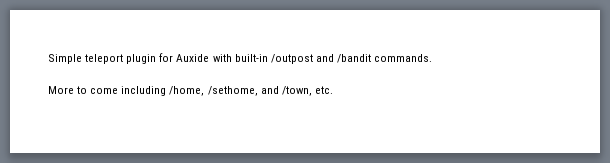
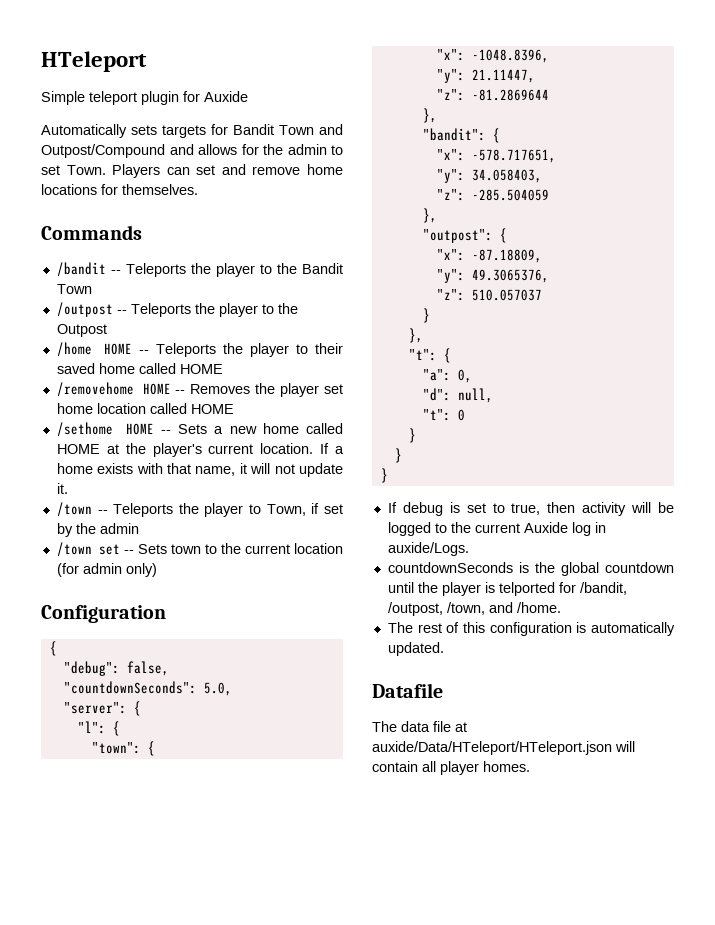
(48, 59) none -> [41,51,147,72] HTeleport //
[212,54,433,64] [48,86,333,96] with built-in /outpost and /bandit commands. // More to come including /home, /sethome, and /town, etc. -> [41,124,343,138] [41,144,343,158] [41,164,343,178] [41,184,198,195] [41,225,142,240] [56,262,344,277] [56,284,92,294] [56,302,298,317] [56,324,107,337] [56,342,343,357] [56,363,223,374] [56,382,343,397] [56,403,234,414] [56,422,344,437] [56,443,344,457] [56,463,343,477] [56,483,68,494] [56,502,343,517] [56,523,139,537] [56,542,343,557] [56,563,157,577] [41,605,166,623] [49,641,57,656] [63,661,169,676] [63,681,232,696] [63,701,141,716] [77,721,120,736] [91,741,155,756] [436,49,549,63] [436,69,535,83] [436,89,549,101] [422,108,437,123] [422,128,500,143] [436,149,556,163] [436,169,542,183] [436,189,549,201] [422,208,437,223] [422,228,507,243] [436,249,542,263] [436,269,549,283] [436,289,542,301] [422,308,430,323] [408,328,423,343] [408,348,451,363] [422,369,472,383] [422,388,493,403] [422,409,465,421] [408,428,416,443] [394,448,402,463] [380,468,388,483] [387,502,674,516] [387,522,606,536] [387,542,469,556] [387,562,674,576] [387,582,627,596] [387,602,561,616] [387,622,675,636] [387,642,444,656] [372,683,443,698] [372,721,467,732] [372,741,635,755] [372,761,530,775] // Automatically sets targets for Bandit Town and Outpost/Compound and allows for the admin to set Town. Players can set and remove home locations for themselves. // Commands // /bandit -- Teleports the player to the Bandit Town // /outpost -- Teleports the player to the Outpost // /home HOME -- Teleports the player to their saved home called HOME // /removehome HOME -- Removes the player set home location called HOME // /sethome HOME -- Sets a new home called HOME at the player's current location. If a home exists with that name, it will not update it. // /town -- Teleports the player to Town, if set by the admin // /town set -- Sets town to the current location (for admin only) // Configuration // { // "debug": false, // "countdownSeconds": 5.0, // "server": { // "l": { // "town": { // "x": -1048.8396, // "y": 21.11447, // "z": -81.2869644 // }, // "bandit": { // "x": -578.717651, // "y": 34.058403, // "z": -285.504059 // }, // "outpost": { // "x": -87.18809, // "y": 49.3065376, // "z": 510.057037 // } // }, // "t": { // "a": 0, // "d": null, // "t": 0 // } // } // } // If debug is set to true, then activity will be logged to the current Auxide log in auxide/Logs. // countdownSeconds is the global countdown until the player is telported for /bandit, /outpost, /town, and /home. // The rest of this configuration is automatically updated. // Datafile // The data file at auxide/Data/HTeleport/HTeleport.json will contain all player homes.

